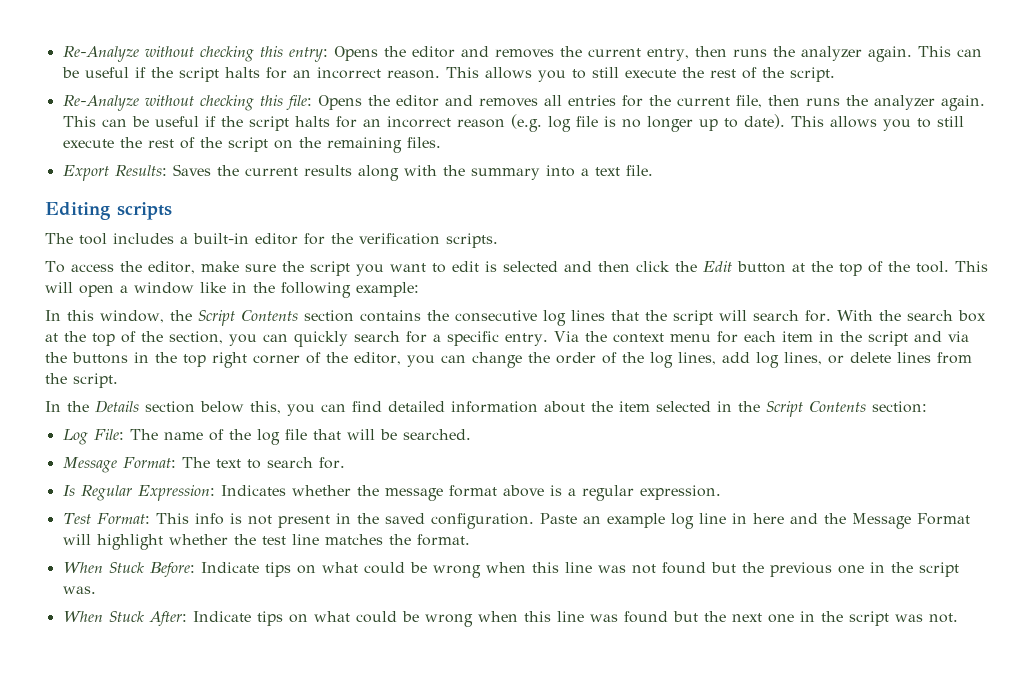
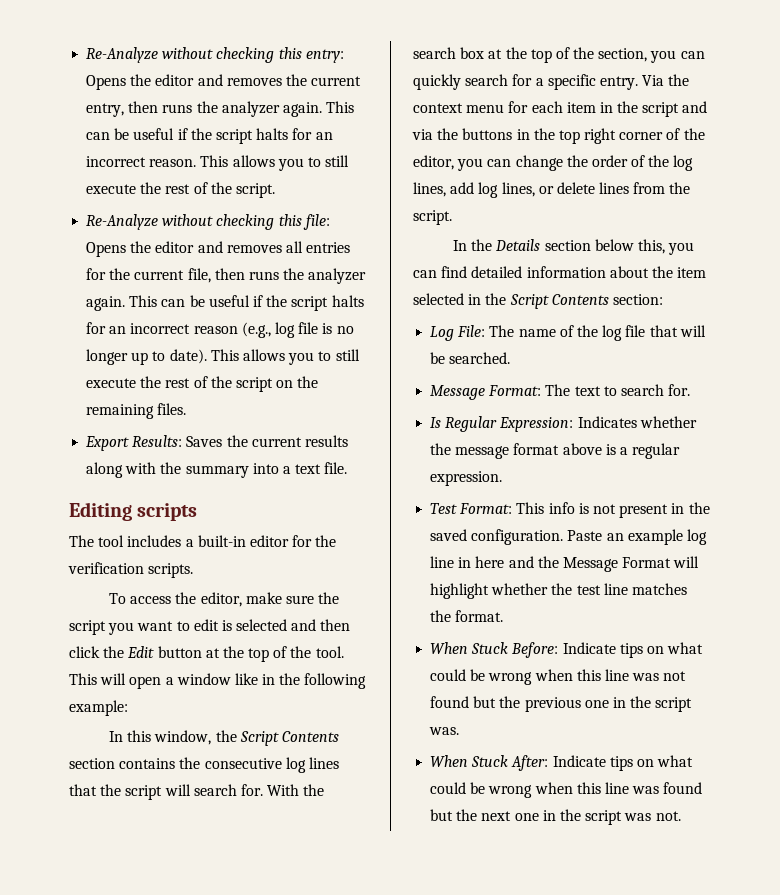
[510,114,542,132] (e.g. -> [241,322,271,338] (e.g.,

